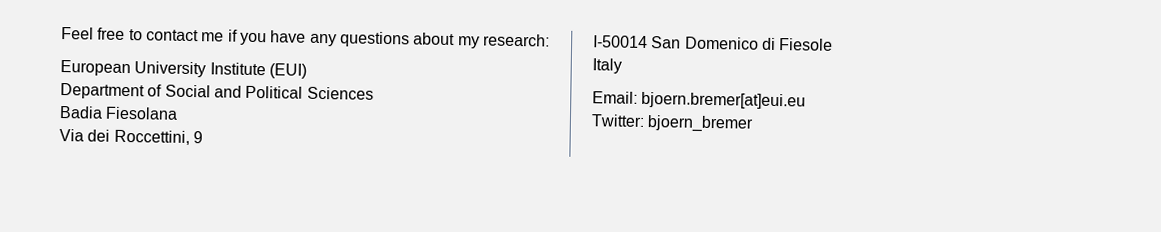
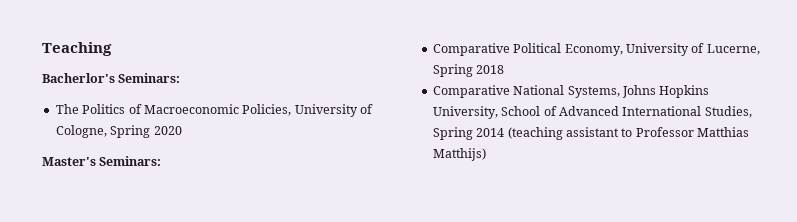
[61,27,550,49] [60,60,307,79] [60,83,374,100] [59,106,179,120] [59,129,203,145] [593,35,834,51] [592,58,622,74] [592,91,807,110] [591,114,755,133] Feel free to contact me if you have any questions about my research: // European University Institute (EUI) // Department of Social and Political Sciences // Badia Fiesolana // Via dei Roccettini, 9 // I-50014 San Domenico di Fiesole // Italy // Email: bjoern.bremer[at]eui.eu // Twitter: bjoern_bremer -> [42,42,112,56] [42,73,181,83] [55,104,373,117] [55,125,182,138] [42,156,162,166] [432,43,760,56] [432,64,505,77] [432,85,710,98] [432,106,752,119] [432,127,749,140] [432,148,486,161] Teaching // Bacherlor's Seminars: // The Politics of Macroeconomic Policies, University of Cologne, Spring 2020 // Master's Seminars: // Comparative Political Economy, University of Lucerne, Spring 2018 // Comparative National Systems, Johns Hopkins University, School of Advanced International Studies, Spring 2014 (teaching assistant to Professor Matthias Matthijs)

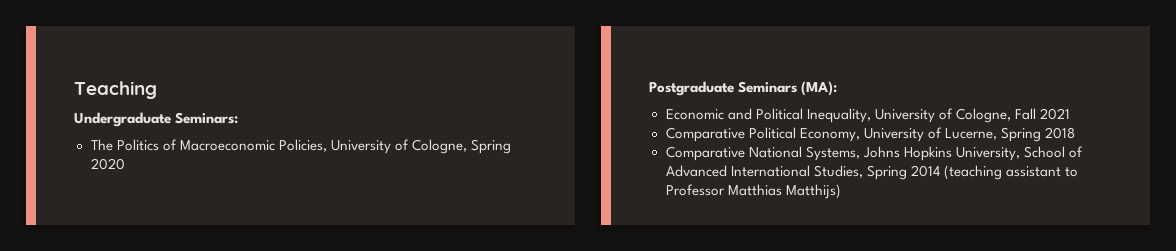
[42,73,115,83] Bacherlor's -> [74,112,171,127] Undergraduate
[42,156,162,166] Master's Seminars: -> [649,81,838,96] [665,108,1070,123] Postgraduate Seminars (MA): // Economic and Political Inequality, University of Cologne, Fall 2021

